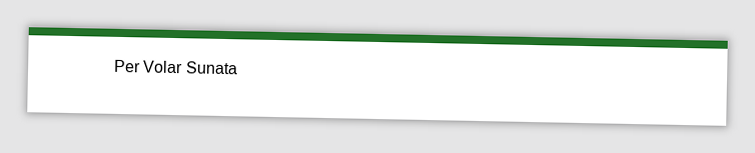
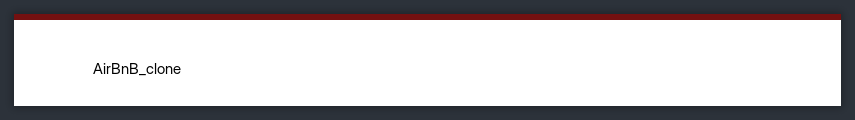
[114,59,238,75] Per Volar Sunata -> [93,63,181,76] AirBnB_clone

